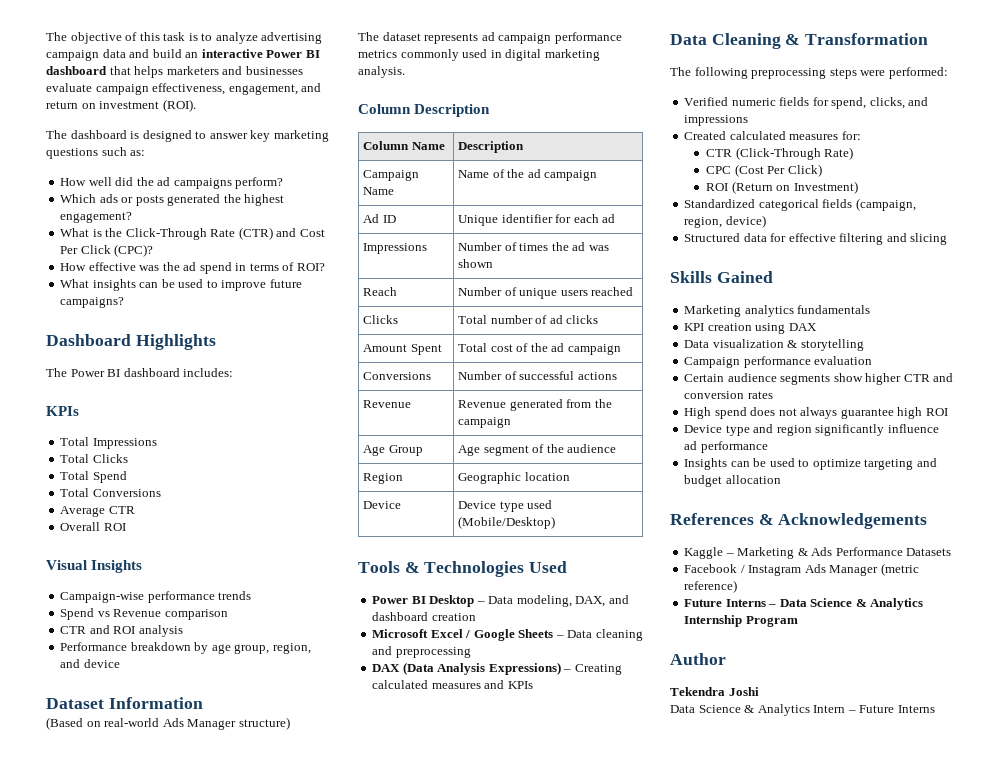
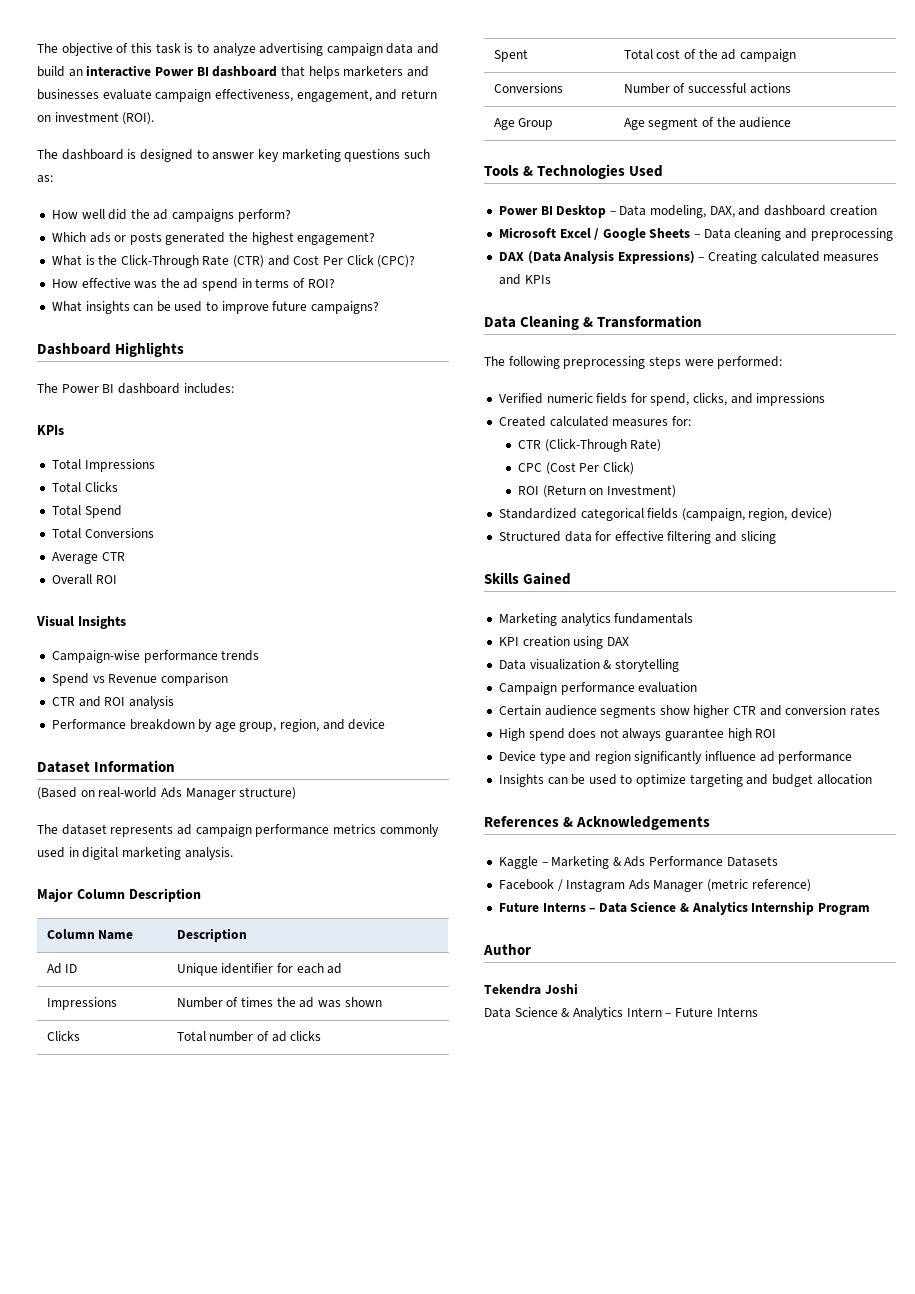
(405, 72) none -> [37,888,73,902] Major
[363,170,420,181] [363,187,395,195] [458,169,598,181] // Campaign Name | Name of the ad campaign -> (247, 935) none
[363,287,398,296] [458,287,634,299] // Reach | Number of unique users reached -> (382, 1002) none
[363,344,408,352] Amount -> (322, 1036) none
[363,400,412,408] [458,399,612,411] [458,417,512,428] // Revenue | Revenue generated from the campaign -> (791, 88) none
[363,473,404,484] [458,472,570,484] [363,501,402,509] [458,500,553,512] [458,516,556,529] // Region | Geographic location // Device | Device type used (Mobile/Desktop) -> (792, 122) none

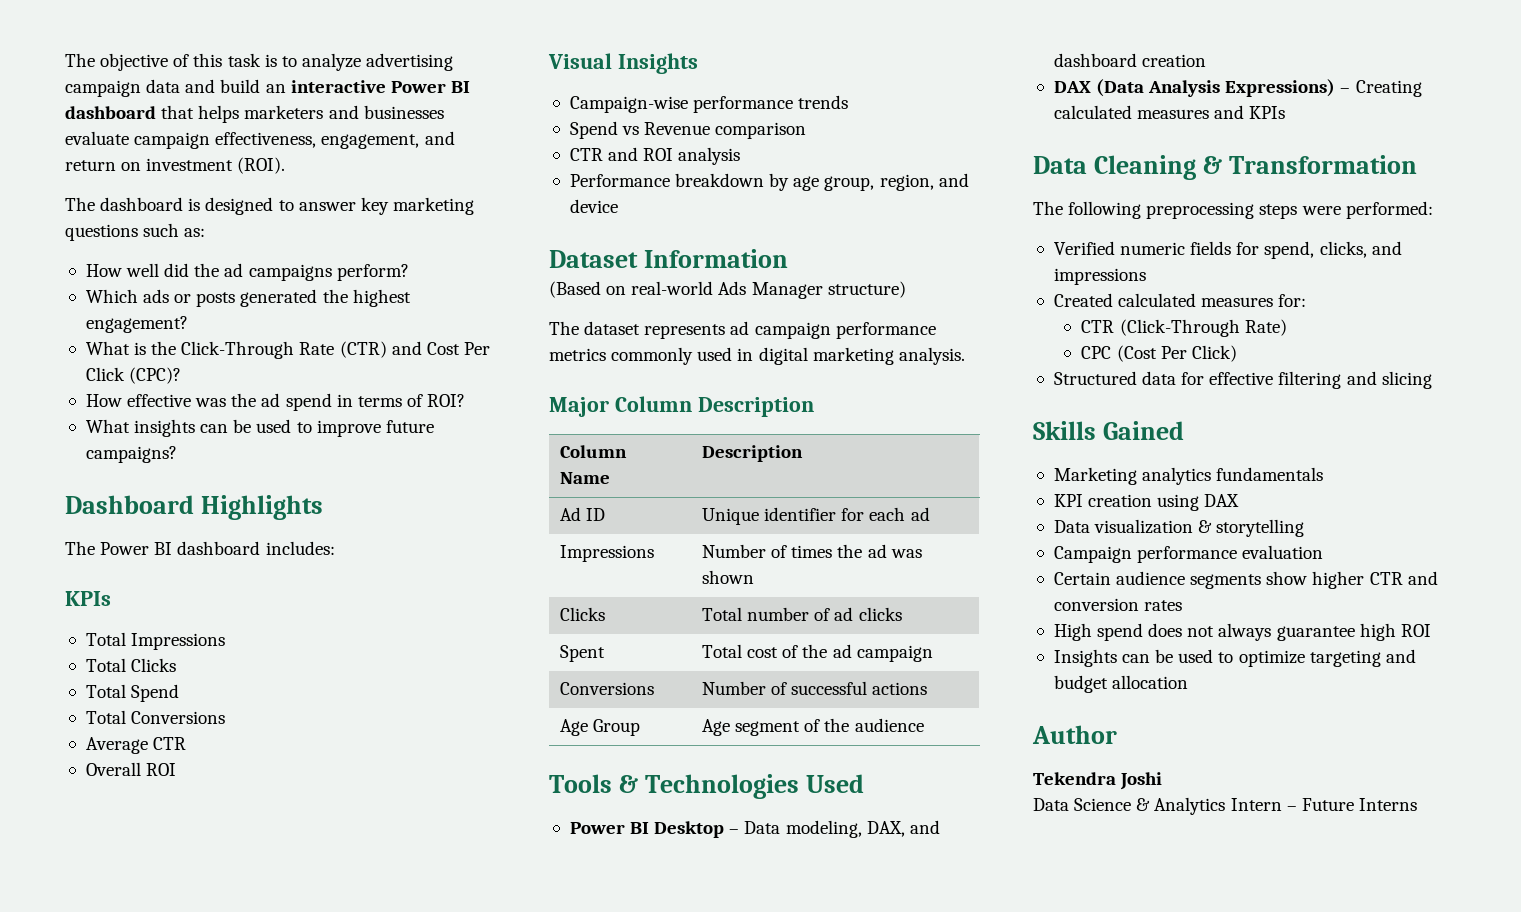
[498,227,893,241] // Microsoft Excel / Google Sheets – Data cleaning and preprocessing -> (1207, 60) none
[517,485,676,498] [498,508,833,521] // ROI (Return on Investment) // Standardized categorical fields (campaign, region, device) -> (1237, 353) none
[498,751,853,764] // Device type and region significantly influence ad performance -> (1431, 630) none
[484,816,711,830] [498,856,778,869] [498,879,811,892] [498,901,871,915] // References & Acknowledgements // Kaggle – Marketing & Ads Performance Datasets // Facebook / Instagram Ads Manager (metric reference) // Future Interns – Data Science & Analytics Internship Program -> (1189, 682) none

